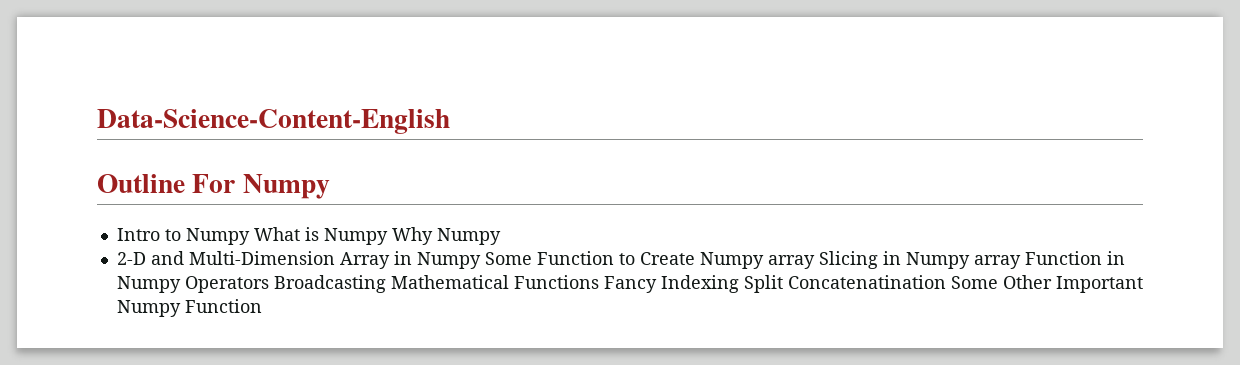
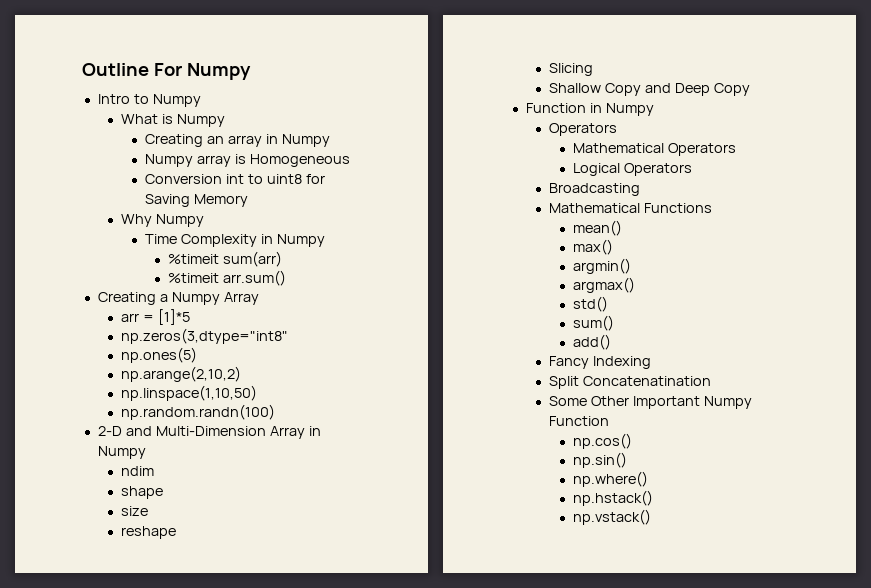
[97,109,450,134] Data-Science-Content-English // -> (82, 69) none
(250, 236) none -> (201, 100) //
[391,227,501,245] Why Numpy -> [144,134,330,147] [144,154,350,167] [144,174,325,184] [144,194,248,207] [121,214,205,227] [144,234,325,247] [168,251,283,267] [168,270,287,286] [97,292,259,305] [121,309,191,325] [121,328,289,344] [121,347,198,363] [121,366,242,382] [121,385,258,401] [121,404,276,420] // Creating an array in Numpy // Numpy array is Homogeneous // Conversion int to uint8 for Saving Memory // Why Numpy // Time Complexity in Numpy // %timeit sum(arr) // %timeit arr.sum() // Creating a Numpy Array // arr = [1]*5 // np.zeros(3,dtype="int8" // np.ones(5) // np.arange(2,10,2) // np.linspace(1,10,50) // np.random.randn(100)
[484,251,1021,269] Some Function to Create Numpy array Slicing in Numpy array -> [121,466,155,476] [121,486,164,499] [121,506,149,516] [121,526,177,539] [549,63,594,76] [549,83,751,96] // ndim // shape // size // reshape // Slicing // Shallow Copy and Deep Copy //
[184,276,269,293] Operators -> [549,123,618,136] [572,143,736,156] [572,163,692,176] // Operators // Mathematical Operators // Logical Operators //
(386, 284) none -> (641, 189) //
(599, 282) none -> [572,220,622,236] [572,239,613,255] [572,258,631,274] [572,277,635,293] [572,296,608,312] [572,315,614,331] [572,334,611,350] // mean() // max() // argmin() // argmax() // std() // sum() // add() //
(739, 284) none -> (652, 362) //
(946, 282) none -> (712, 381) //
(262, 306) none -> [572,433,632,449] [572,452,627,468] [572,471,648,487] [572,490,653,506] [572,509,651,525] // np.cos() // np.sin() // np.where() // np.hstack() // np.vstack()

